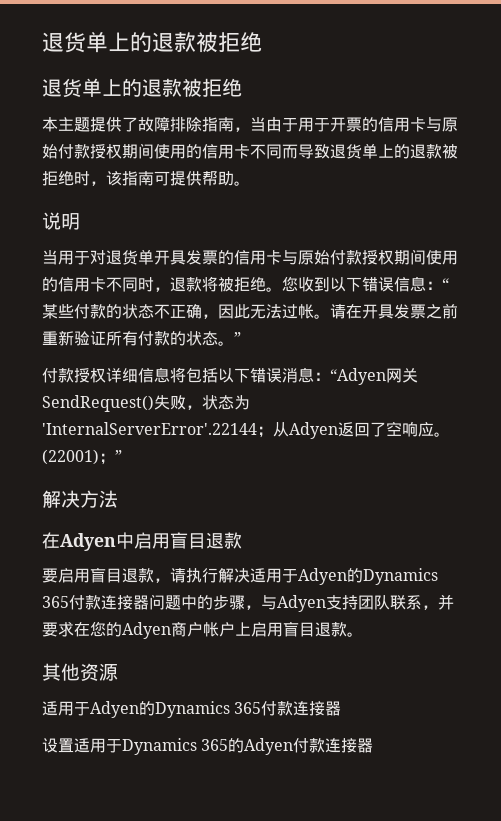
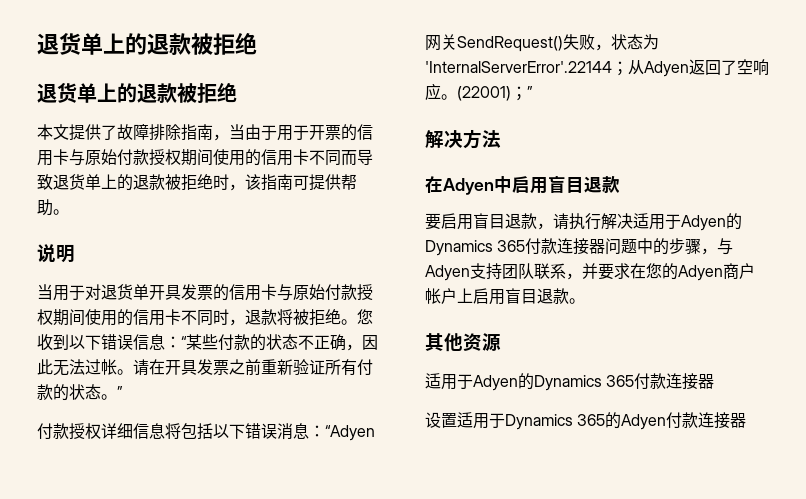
[58,117,90,132] 主题 -> [53,124,69,140] 文

